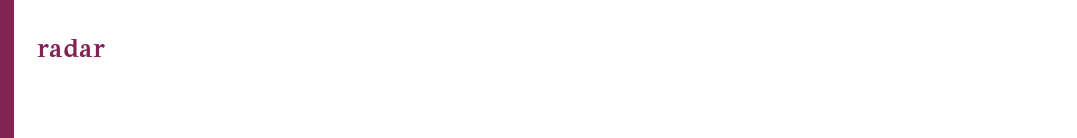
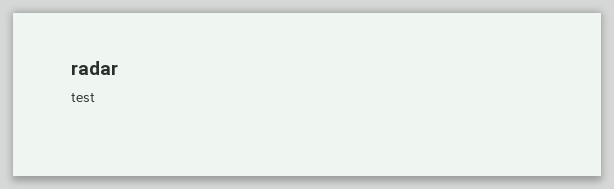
(105, 48) none -> [71,92,95,103] // test

